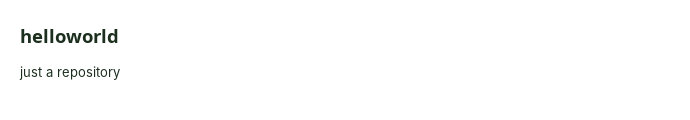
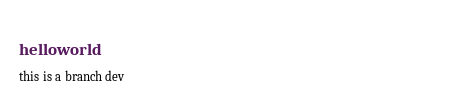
[19,66,120,80] just a repository -> [19,70,126,81] this is a branch dev

